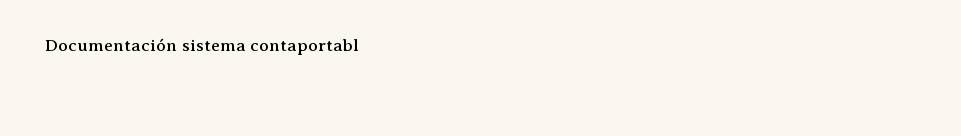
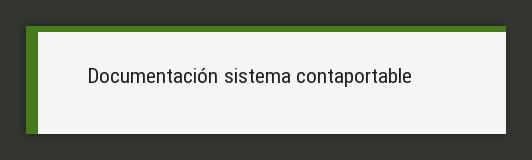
[250,39,360,55] contaportabl -> [296,68,413,87] contaportable

